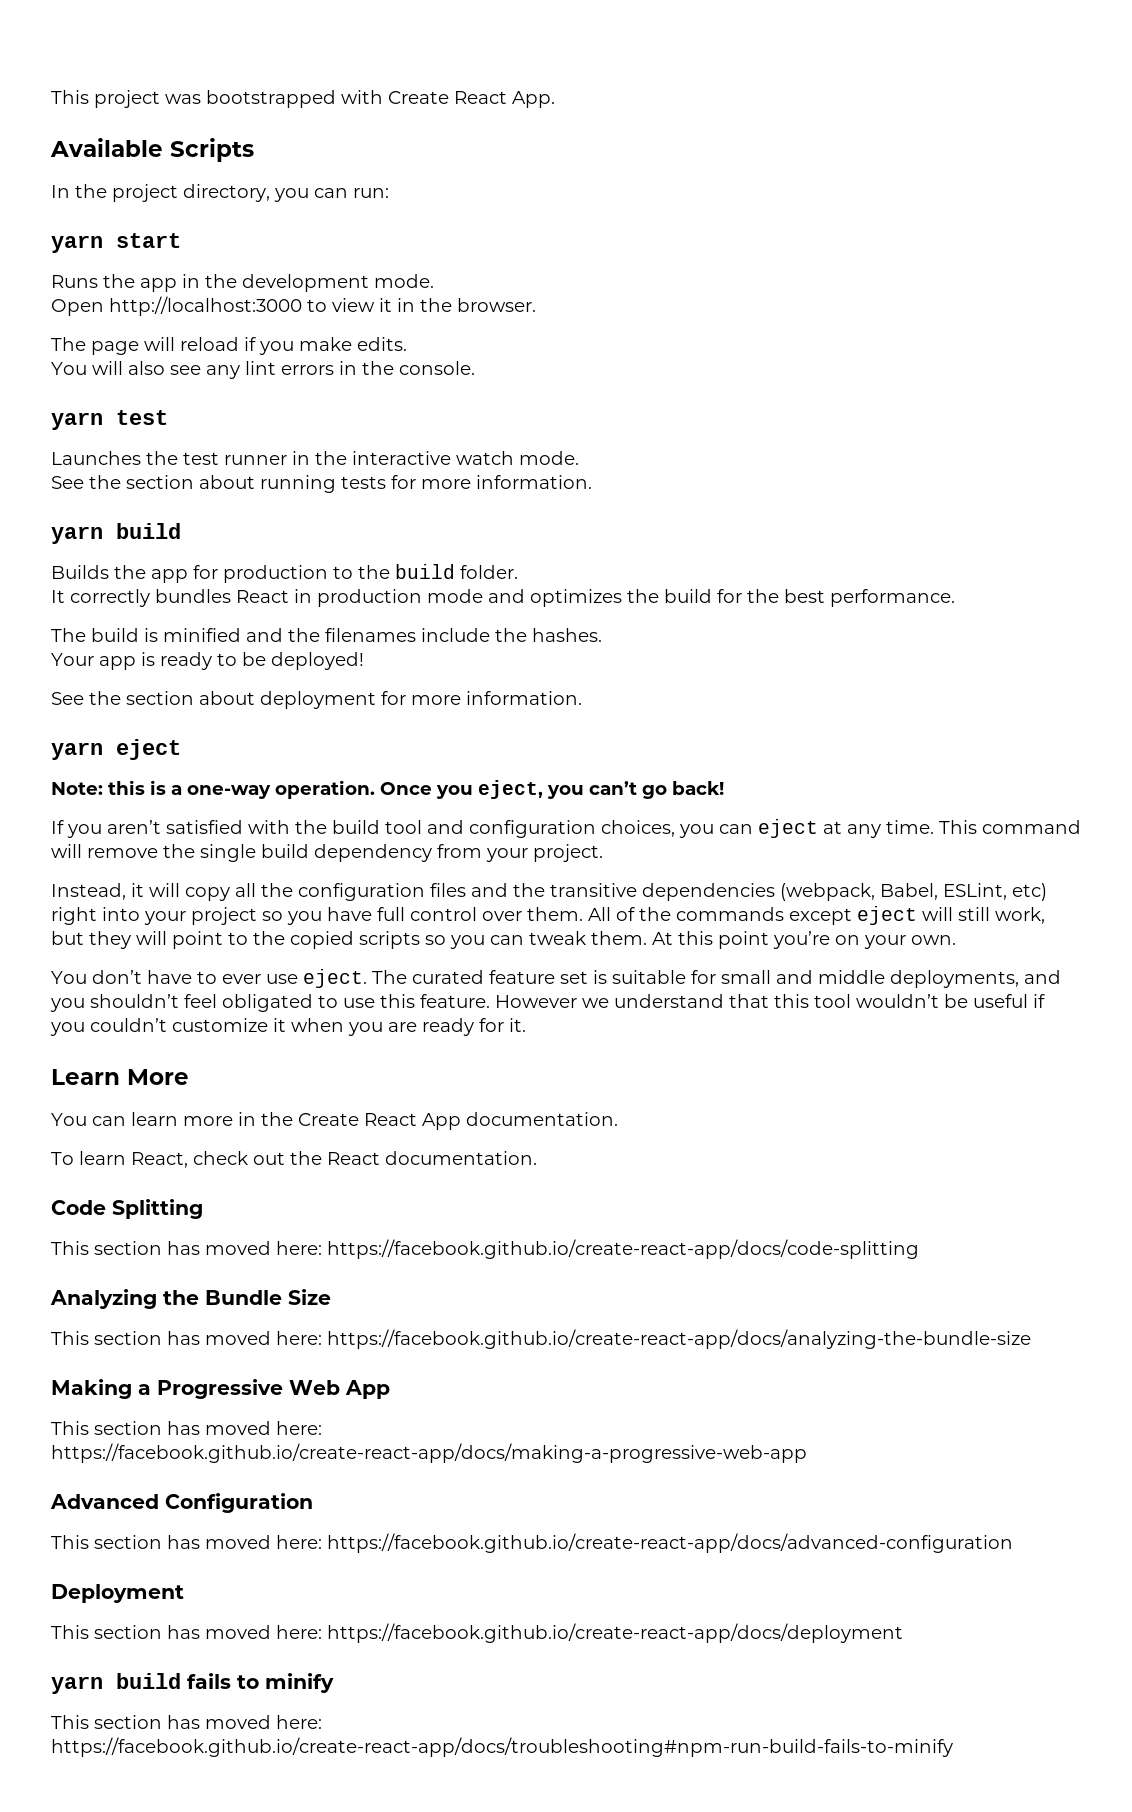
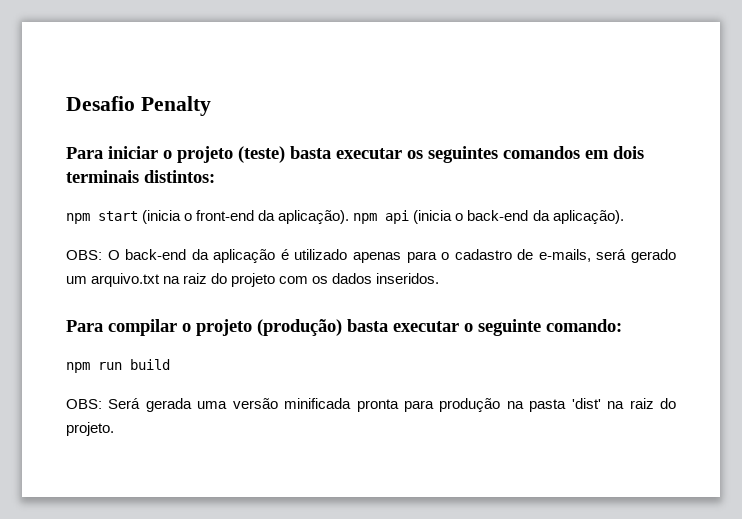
[51,90,555,108] [50,138,254,162] [51,184,389,202] [51,233,181,253] [51,274,434,292] [51,296,536,316] [51,337,407,355] [51,361,475,379] [51,410,168,430] [51,451,579,465] [51,475,592,493] [51,523,181,544] [51,564,518,583] [51,589,955,607] [51,628,602,642] [51,652,364,670] [51,691,582,709] [51,739,181,760] [51,780,724,799] [51,819,1081,838] [51,844,603,862] [51,883,1047,901] [51,906,1045,925] [51,931,956,949] [51,969,1061,988] [50,994,1045,1012] [50,1018,526,1036] [51,1069,189,1085] [51,1112,618,1130] [51,1151,537,1168] [51,1199,203,1219] [51,1239,919,1259] [50,1289,331,1309] [51,1329,1031,1349] [51,1379,390,1399] [51,1421,322,1435] [51,1443,807,1463] [50,1493,313,1513] [51,1533,1013,1553] [51,1584,184,1603] [51,1623,903,1643] [51,1673,334,1694] [51,1715,322,1729] [51,1737,953,1757] This project was bootstrapped with Create React App. // Available Scripts // In the project directory, you can run: // yarn start // Runs the app in the development mode. // Open http://localhost:3000 to view it in the browser. // The page will reload if you make edits. // You will also see any lint errors in the console. // yarn test // Launches the test runner in the interactive watch mode. // See the section about running tests for more information. // yarn build // Builds the app for production to the build folder. // It correctly bundles React in production mode and optimizes the build for the best performance. // The build is minified and the filenames include the hashes. // Your app is ready to be deployed! // See the section about deployment for more information. // yarn eject // Note: this is a one-way operation. Once you eject, you can’t go back! // If you aren’t satisfied with the build tool and configuration choices, you can eject at any time. This command will remove the single build dependency from your project. // Instead, it will copy all the configuration files and the transitive dependencies (webpack, Babel, ESLint, etc) right into your project so you have full control over them. All of the commands except eject will still work, but they will point to the copied scripts so you can tweak them. At this point you’re on your own. // You don’t have to ever use eject. The curated feature set is suitable for small and middle deployments, and you shouldn’t feel obligated to use this feature. However we understand that this tool wouldn’t be useful if you couldn’t customize it when you are ready for it. // Learn More // You can learn more in the Create React App documentation. // To learn React, check out the React documentation. // Code Splitting // This section has moved here: https://facebook.github.io/create-react-app/docs/code-splitting // Analyzing the Bundle Size // This section has moved here: https://facebook.github.io/create-react-app/docs/analyzing-the-bundle-size // Making a Progressive Web App // This section has moved here: https://facebook.github.io/create-react-app/docs/making-a-progressive-web-app // Advanced Configuration // This section has moved here: https://facebook.github.io/create-react-app/docs/advanced-configuration // Deployment // This section has moved here: https://facebook.github.io/create-react-app/docs/deployment // yarn build fails to minify // This section has moved here: https://facebook.github.io/create-react-app/docs/troubleshooting#npm-run-build-fails-to-minify -> [66,96,211,116] [66,146,644,163] [66,170,215,183] [66,210,624,224] [66,249,676,263] [66,273,440,287] [66,319,622,336] [66,359,170,373] [66,398,677,412] [66,422,114,436] Desafio Penalty // Para iniciar o projeto (teste) basta executar os seguintes comandos em dois terminais distintos: // npm start (inicia o front-end da aplicação). npm api (inicia o back-end da aplicação). // OBS: O back-end da aplicação é utilizado apenas para o cadastro de e-mails, será gerado um arquivo.txt na raiz do projeto com os dados inseridos. // Para compilar o projeto (produção) basta executar o seguinte comando: // npm run build // OBS: Será gerada uma versão minificada pronta para produção na pasta 'dist' na raiz do projeto.

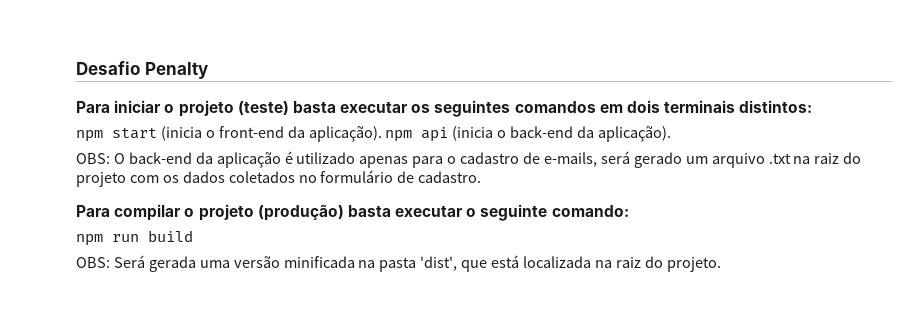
[91,273,161,287] arquivo.txt -> [711,153,791,168] arquivo .txt
[376,273,440,284] inseridos. -> [228,170,482,183] coletados no formulário de cadastro.
[356,398,601,412] pronta para produção na pasta 'dist' -> [358,255,592,272] na pasta 'dist', que está localizada

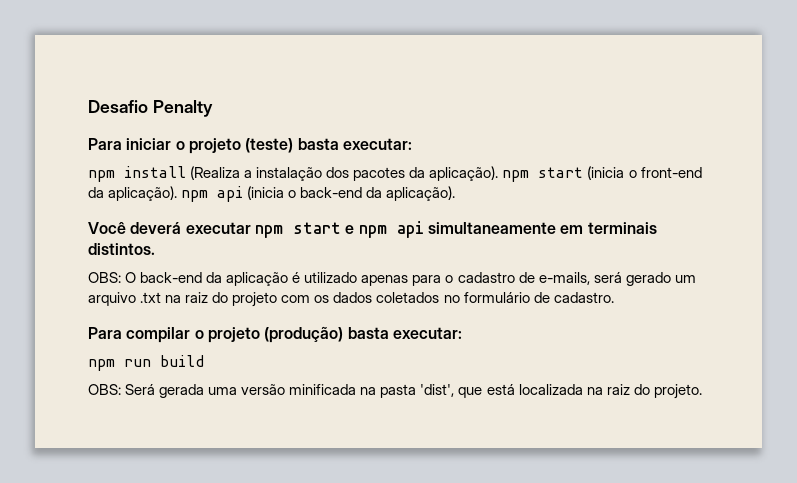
[340,100,813,117] executar os seguintes comandos em dois terminais distintos: // -> [342,138,412,150] [88,166,499,182] executar: // npm install (Realiza a instalação dos pacotes da aplicação).
(672, 134) none -> [88,221,657,238] [88,243,155,255] // Você deverá executar npm start e npm api simultaneamente em terminais distintos.
[395,204,629,221] executar o seguinte comando: -> [392,327,462,339] executar:

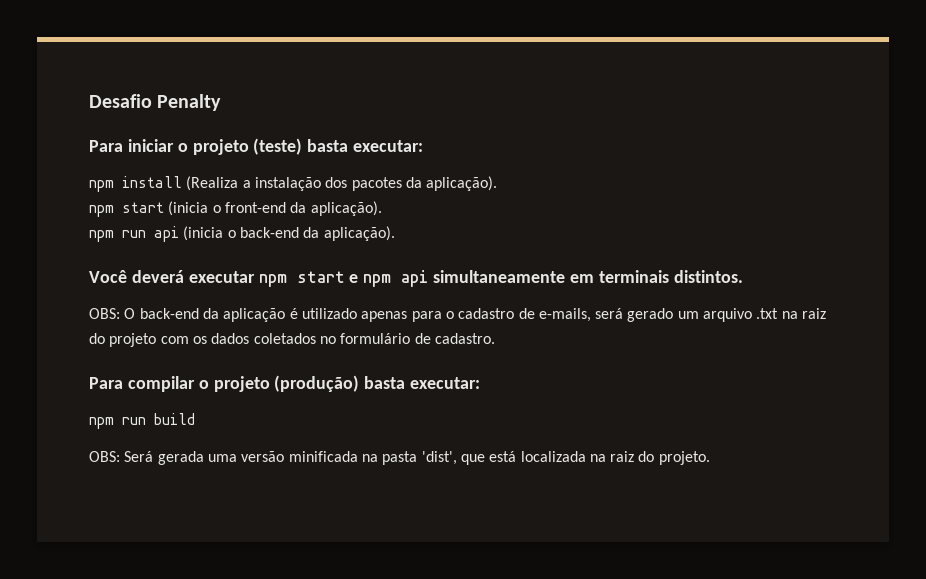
(499, 173) none -> (498, 183) //
[181,190,209,202] npm -> [89,230,146,242] // npm run

